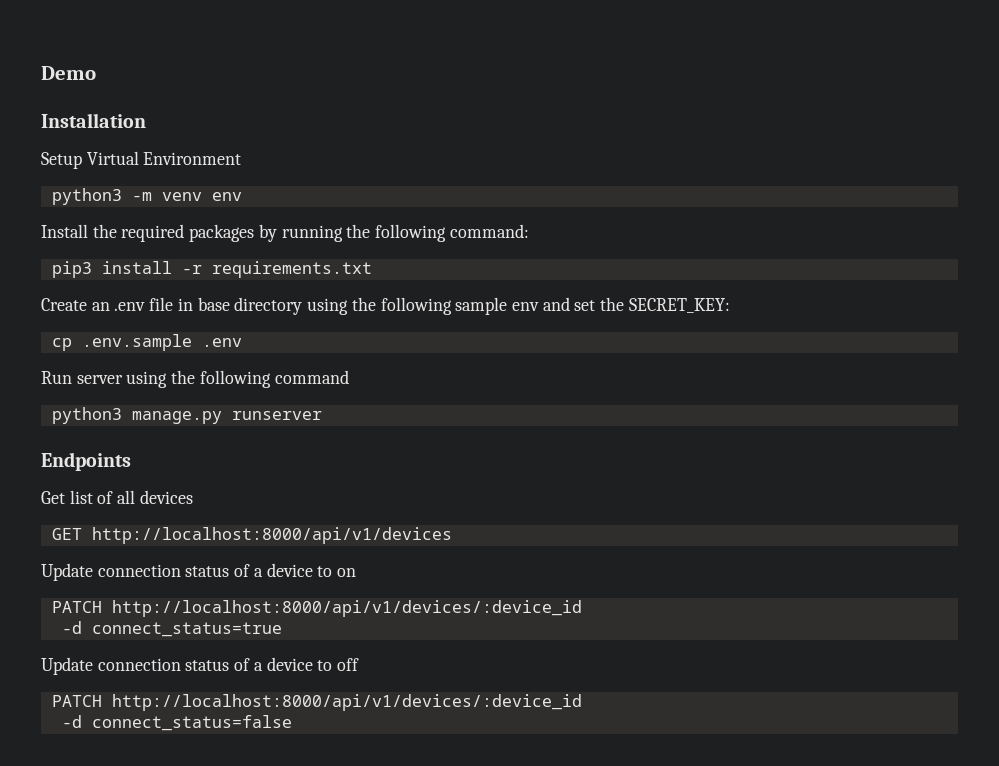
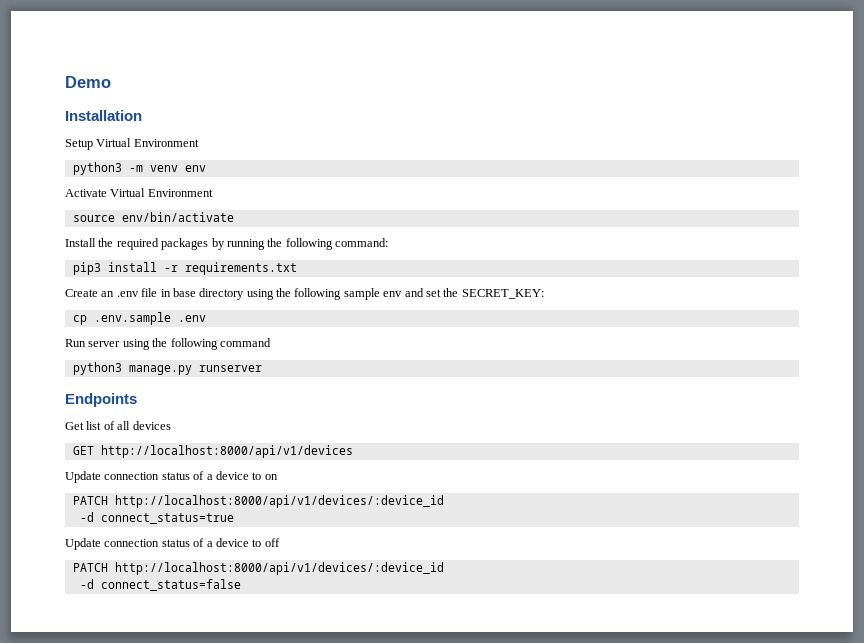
(242, 196) none -> [65,188,213,197] [72,212,234,222] // Activate Virtual Environment // source env/bin/activate

